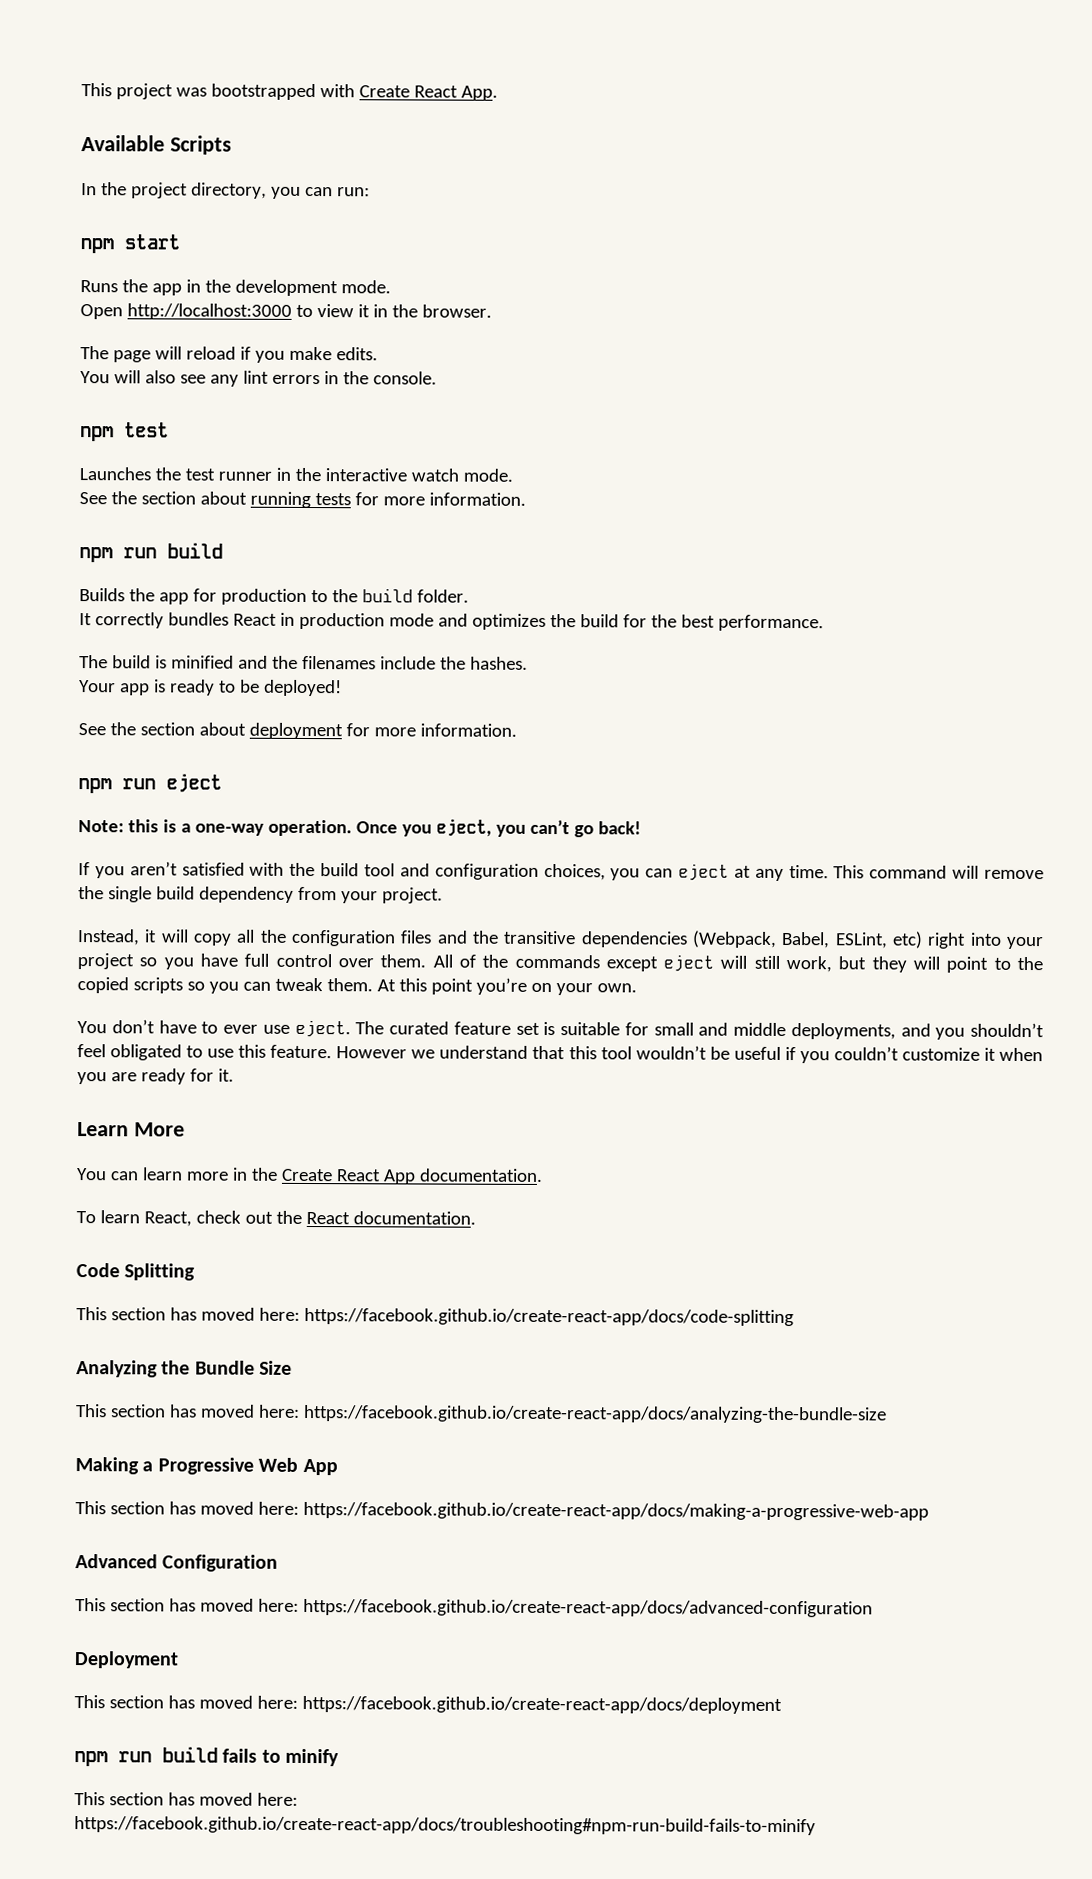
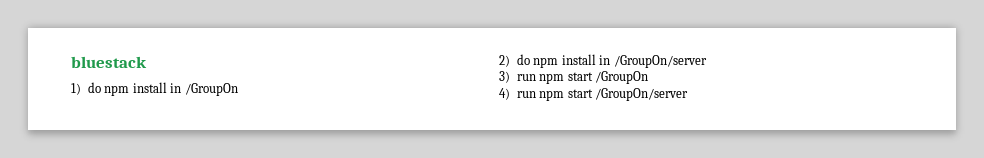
[81,83,498,101] [81,135,232,155] [81,182,370,199] [80,234,180,254] [80,279,391,297] [80,303,492,320] [80,346,378,363] [80,370,437,387] [80,422,169,442] [79,467,513,482] [79,491,526,509] [79,542,223,563] [79,588,469,605] [79,612,824,632] [79,655,528,670] [79,679,342,697] [78,722,517,740] [78,773,222,794] [78,818,641,838] [78,861,1045,881] [78,886,443,904] [77,929,1045,950] [77,953,1044,973] [77,977,637,996] [77,1019,1044,1040] [77,1044,1043,1064] [77,1068,234,1085] [77,1122,185,1137] [76,1167,543,1185] [76,1210,476,1227] [76,1263,196,1281] [76,1307,794,1327] [76,1360,293,1378] [75,1404,887,1424] [75,1457,338,1476] [75,1501,929,1521] [75,1554,279,1572] [75,1598,873,1618] [74,1651,179,1669] [74,1695,782,1714] [74,1746,340,1767] [74,1792,298,1806] [74,1816,816,1836] This project was bootstrapped with Create React App. // Available Scripts // In the project directory, you can run: // npm start // Runs the app in the development mode. // Open http://localhost:3000 to view it in the browser. // The page will reload if you make edits. // You will also see any lint errors in the console. // npm test // Launches the test runner in the interactive watch mode. // See the section about running tests for more information. // npm run build // Builds the app for production to the build folder. // It correctly bundles React in production mode and optimizes the build for the best performance. // The build is minified and the filenames include the hashes. // Your app is ready to be deployed! // See the section about deployment for more information. // npm run eject // Note: this is a one-way operation. Once you eject, you can’t go back! // If you aren’t satisfied with the build tool and configuration choices, you can eject at any time. This command will remove the single build dependency from your project. // Instead, it will copy all the configuration files and the transitive dependencies (Webpack, Babel, ESLint, etc) right into your project so you have full control over them. All of the commands except eject will still work, but they will point to the copied scripts so you can tweak them. At this point you’re on your own. // You don’t have to ever use eject. The curated feature set is suitable for small and middle deployments, and you shouldn’t feel obligated to use this feature. However we understand that this tool wouldn’t be useful if you couldn’t customize it when you are ready for it. // Learn More // You can learn more in the Create React App documentation. // To learn React, check out the React documentation. // Code Splitting // This section has moved here: https://facebook.github.io/create-react-app/docs/code-splitting // Analyzing the Bundle Size // This section has moved here: https://facebook.github.io/create-react-app/docs/analyzing-the-bundle-size // Making a Progressive Web App // This section has moved here: https://facebook.github.io/create-react-app/docs/making-a-progressive-web-app // Advanced Configuration // This section has moved here: https://facebook.github.io/create-react-app/docs/advanced-configuration // Deployment // This section has moved here: https://facebook.github.io/create-react-app/docs/deployment // npm run build fails to minify // This section has moved here: https://facebook.github.io/create-react-app/docs/troubleshooting#npm-run-build-fails-to-minify -> [71,56,147,68] [71,82,238,96] [499,54,707,68] [499,71,649,84] [499,88,689,101] bluestack // 1) do npm install in /GroupOn // 2) do npm install in /GroupOn/server // 3) run npm start /GroupOn // 4) run npm start /GroupOn/server

